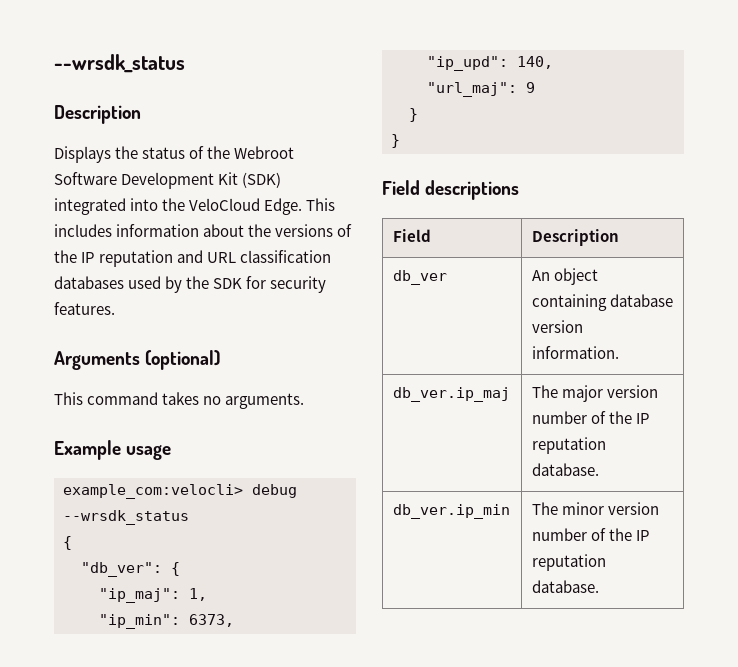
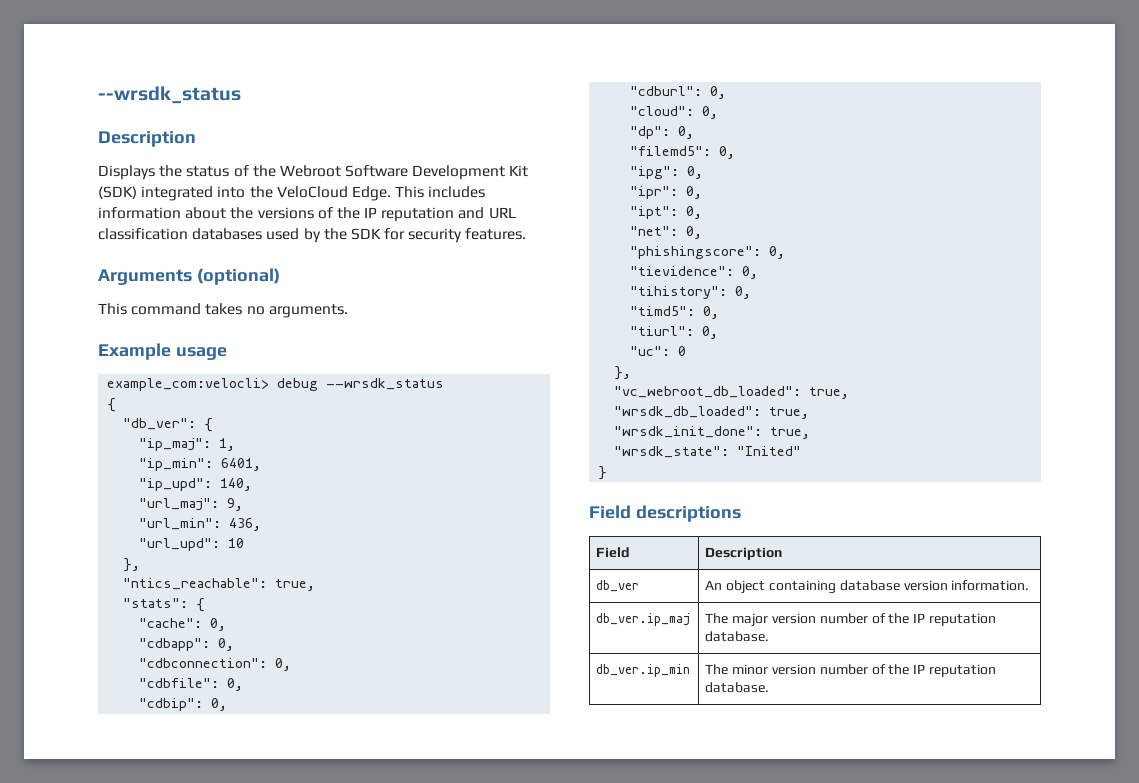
[189,614,234,627] 6373, -> [221,458,262,471] 6401,
[526,82,535,93] [409,108,418,122] 9 // } -> [227,498,244,511] [139,518,262,531] [139,538,245,551] [123,558,141,572] [123,578,316,591] [123,598,206,612] [139,618,227,631] [139,638,235,651] [139,658,292,671] [139,678,244,691] [139,698,228,711] [630,86,727,99] [630,106,719,119] [630,126,695,139] [630,146,736,159] [630,166,704,179] [630,186,703,199] [630,206,703,219] [630,226,703,239] [630,246,786,259] [630,266,759,279] [630,286,752,299] [630,306,720,319] [630,326,719,339] [630,346,687,356] [614,366,632,380] [614,386,850,399] [614,406,810,419] [614,426,811,439] [614,446,802,458] 9, // "url_min": 436, // "url_upd": 10 // }, // "ntics_reachable": true, // "stats": { // "cache": 0, // "cdbapp": 0, // "cdbconnection": 0, // "cdbfile": 0, // "cdbip": 0, // "cdburl": 0, // "cloud": 0, // "dp": 0, // "filemd5": 0, // "ipg": 0, // "ipr": 0, // "ipt": 0, // "net": 0, // "phishingscore": 0, // "tievidence": 0, // "tihistory": 0, // "timd5": 0, // "tiurl": 0, // "uc": 0 // }, // "vc_webroot_db_loaded": true, // "wrsdk_db_loaded": true, // "wrsdk_init_done": true, // "wrsdk_state": "Inited"

